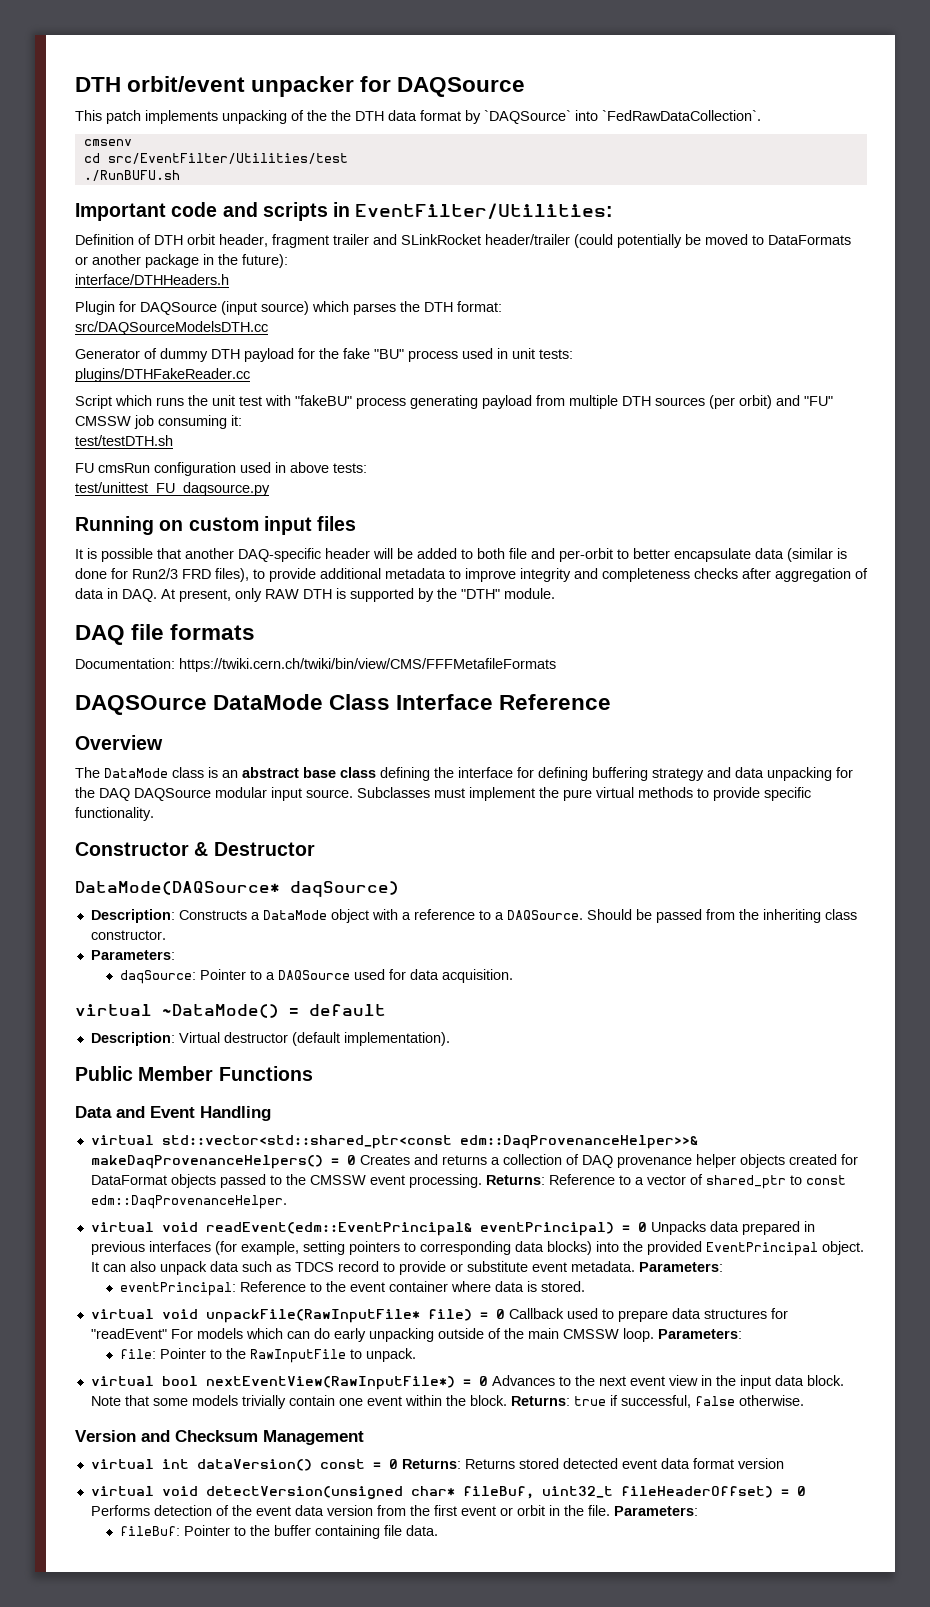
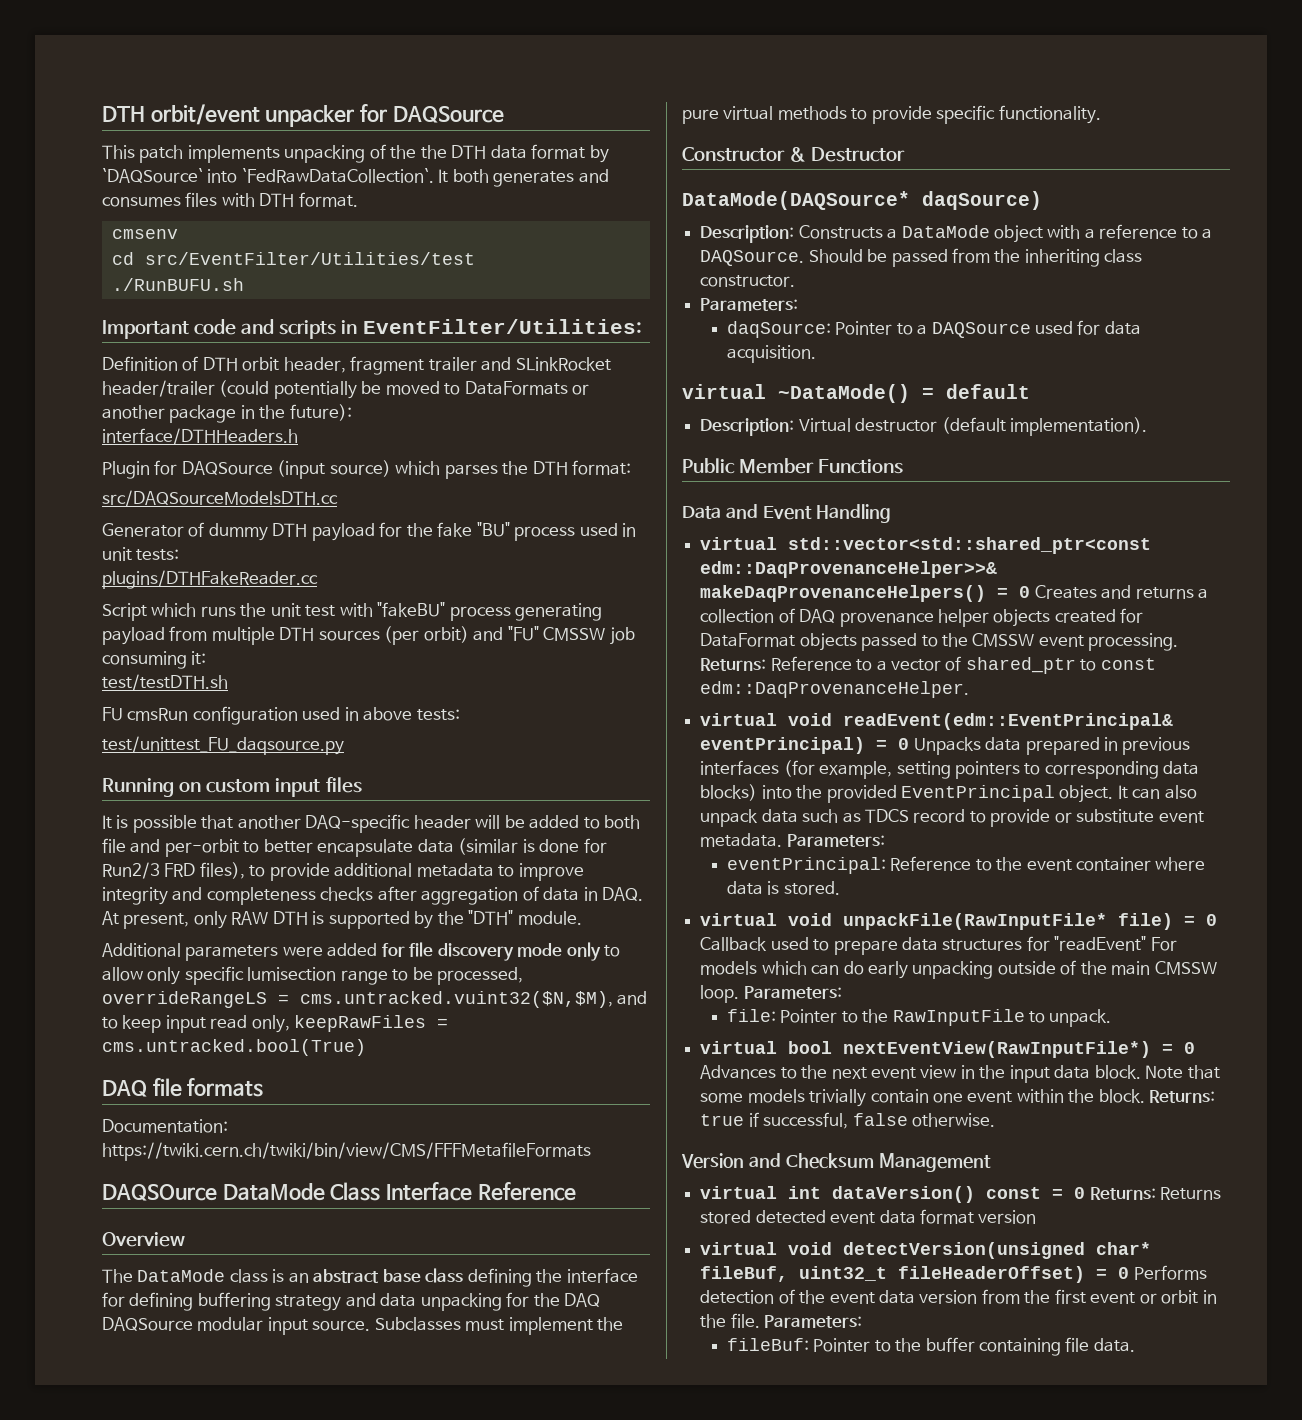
(761, 115) none -> [438,169,609,187] [102,192,358,207] It both generates and consumes files with DTH format.
(555, 593) none -> [102,942,621,961] [102,966,524,985] [102,991,648,1008] [102,1015,449,1033] [102,1039,366,1056] // Additional parameters were added for file discovery mode only to allow only specific lumisection range to be processed, overrideRangeLS = cms.untracked.vuint32($N,$M), and to keep input read only, keepRawFiles = cms.untracked.bool(True)

